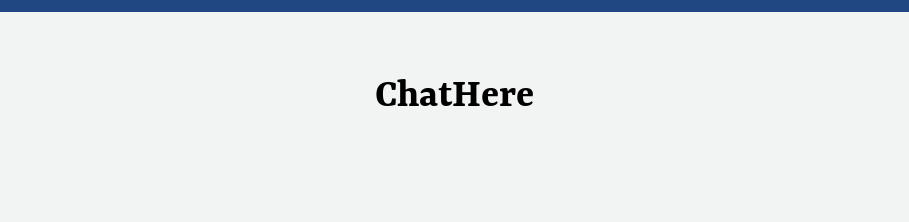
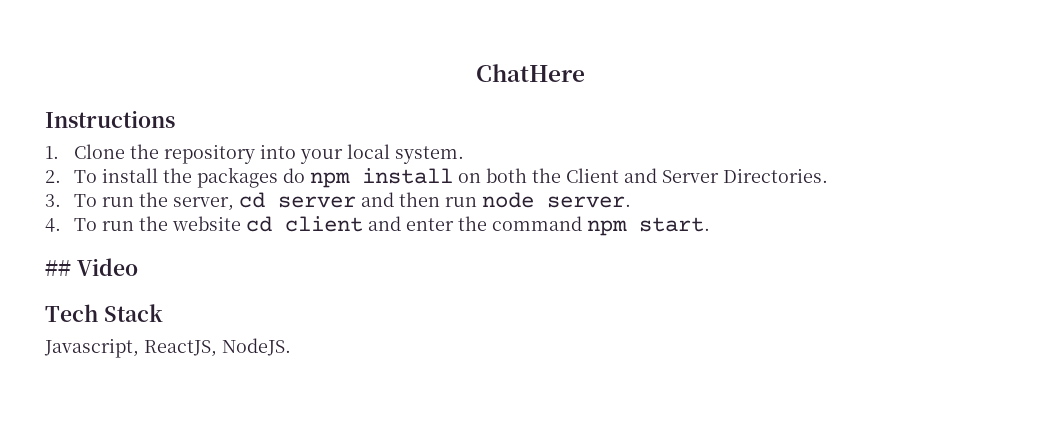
(534, 92) none -> [45,110,175,128] [45,144,465,164] [45,167,829,188] [45,192,632,211] [45,216,711,236] [45,258,138,276] [45,304,163,322] [44,338,291,358] // Instructions // 1. Clone the repository into your local system. // 2. To install the packages do npm install on both the Client and Server Directories. // 3. To run the server, cd server and then run node server. // 4. To run the website cd client and enter the command npm start. // ## Video // Tech Stack // Javascript, ReactJS, NodeJS.

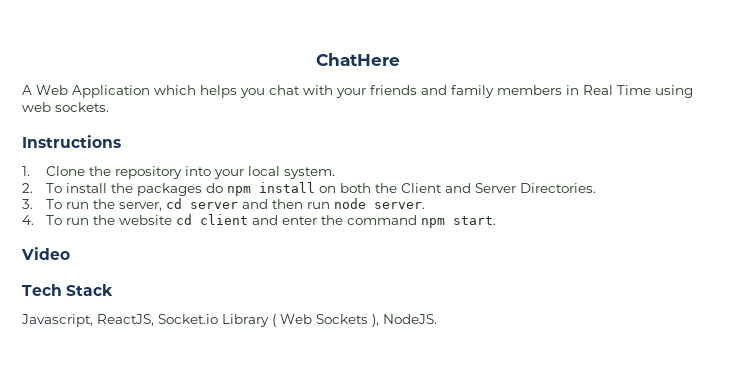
(585, 73) none -> [22,85,693,98] [22,102,109,112] // A Web Application which helps you chat with your friends and family members in Real Time using web sockets.
[45,260,71,276] ## -> (497, 220) none
(217, 348) none -> [158,314,379,327] Socket.io Library ( Web Sockets ),

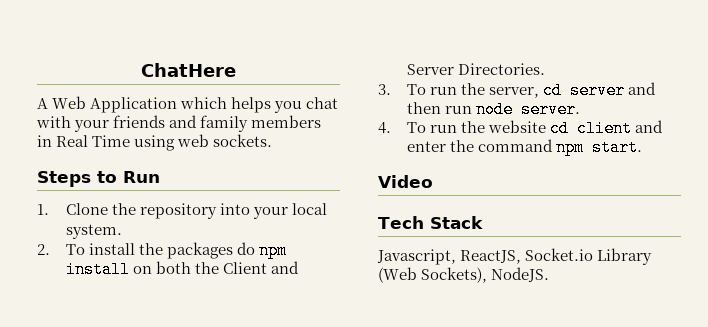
[22,135,121,148] Instructions -> [37,171,160,187] Steps to Run
[272,314,379,327] ( Web Sockets ), -> [378,267,488,283] (Web Sockets),

